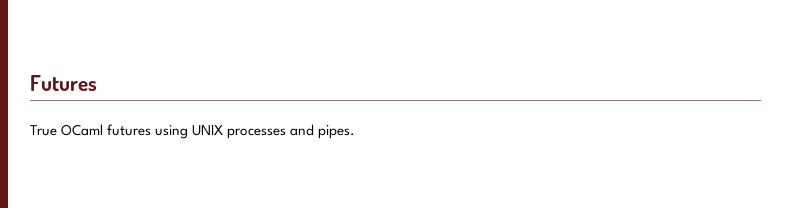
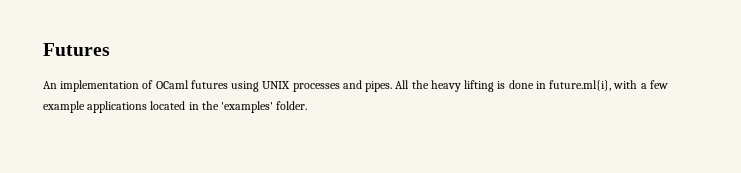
[30,125,57,136] True -> [43,80,154,92] An implementation of
(356, 132) none -> [395,80,668,92] [43,101,308,113] All the heavy lifting is done in future.ml{i}, with a few example applications located in the 'examples' folder.

